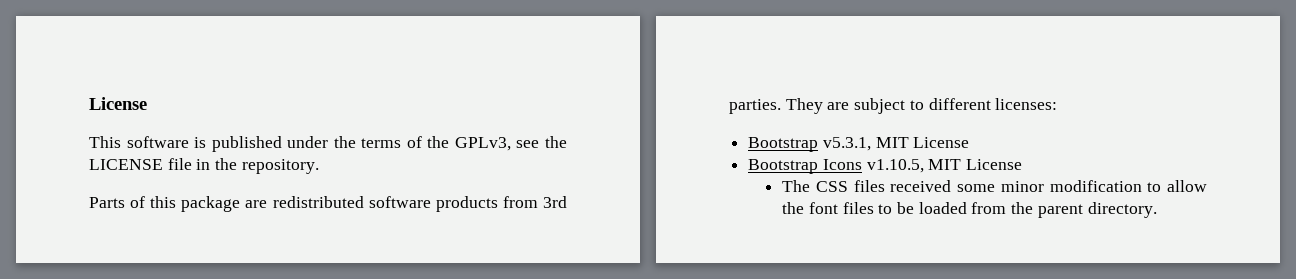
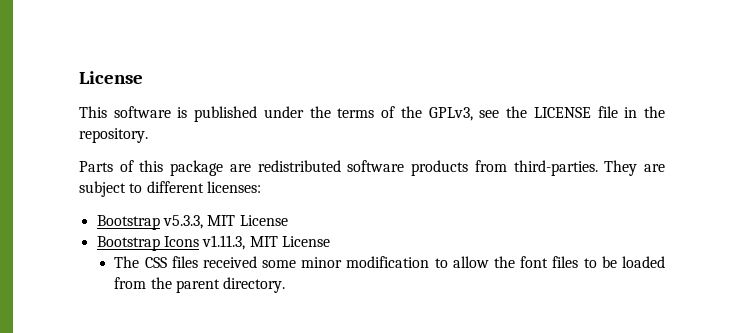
[542,196,567,208] [729,99,781,114] 3rd parties. -> [513,160,598,176] third-parties.
[822,137,871,151] v5.3.1, -> [162,215,203,229] v5.3.3,
[866,159,924,173] v1.10.5, -> [202,235,246,250] v1.11.3,

